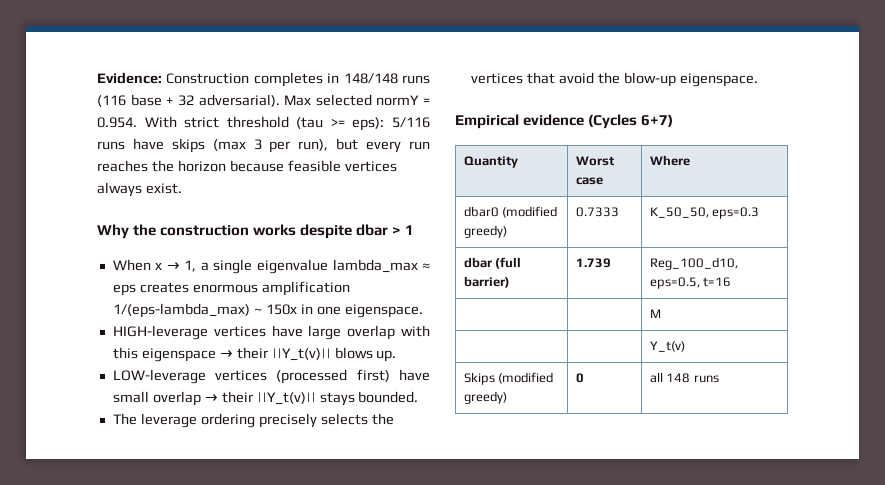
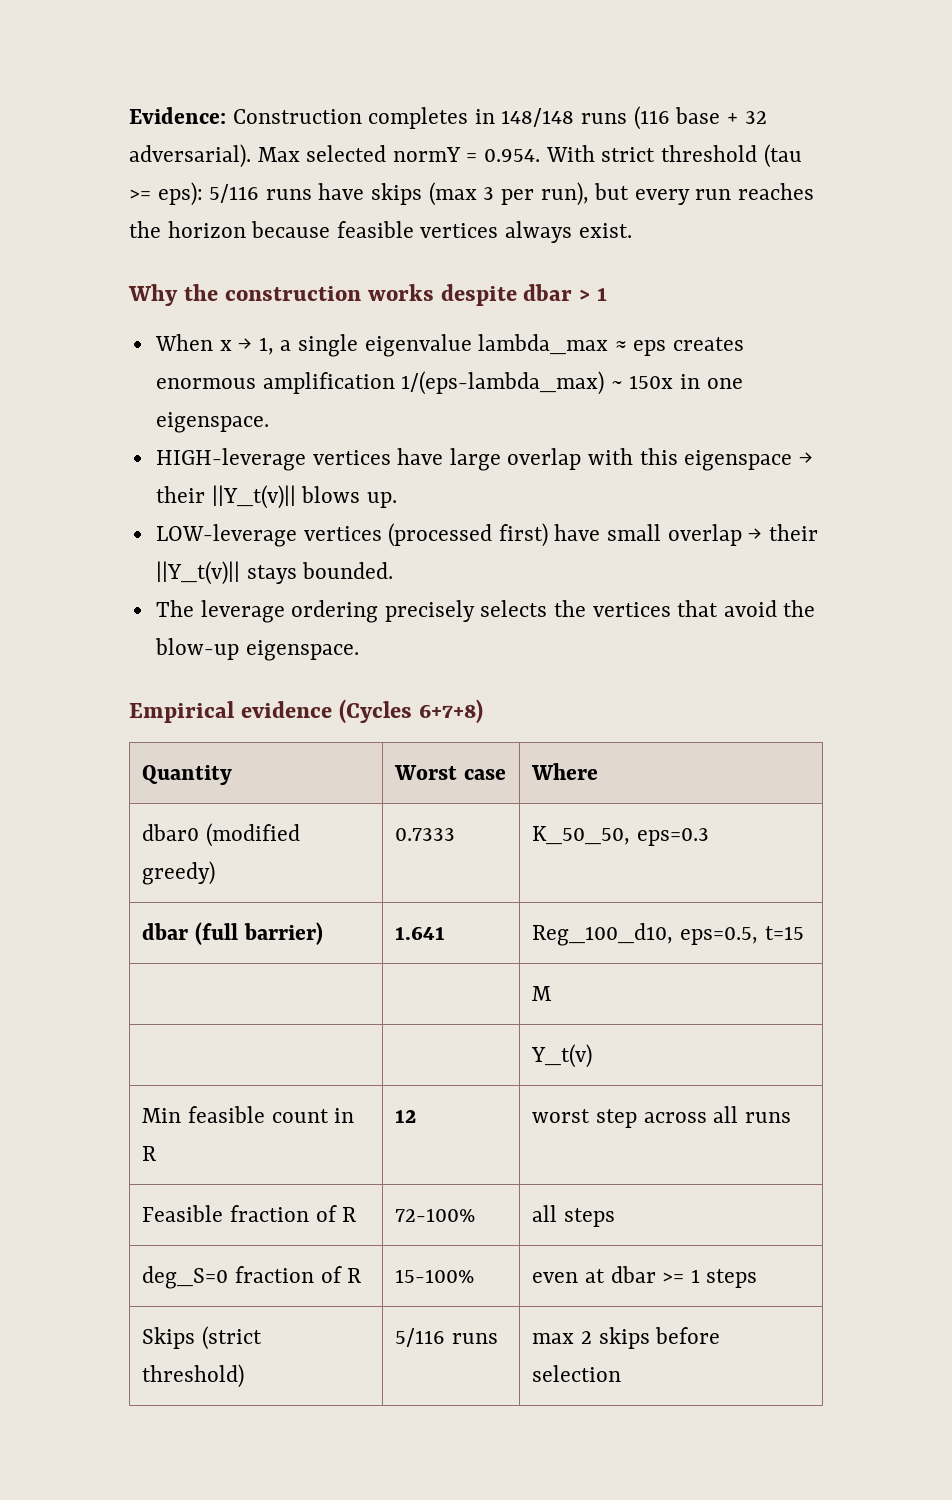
[641,114,674,127] 6+7) -> [418,699,483,724] 6+7+8)
[575,258,611,268] 1.739 -> [395,926,446,940] 1.641
[703,277,732,287] t=16 -> [764,926,804,940] t=15
[463,372,554,385] [463,391,507,404] [575,373,584,383] [649,372,719,383] Skips (modified greedy) | 0 | all 148 runs -> [142,1106,355,1123] [142,1146,157,1161] [395,1110,417,1123] [532,1106,791,1128] [142,1205,357,1222] [395,1208,476,1222] [532,1205,616,1227] [142,1266,362,1289] [395,1269,475,1283] [532,1266,758,1288] [142,1326,263,1350] [142,1364,245,1388] [395,1328,499,1347] [532,1327,721,1349] [532,1365,622,1382] Min feasible count in R | 12 | worst step across all runs // Feasible fraction of R | 72-100% | all steps // deg_S=0 fraction of R | 15-100% | even at dbar >= 1 steps // Skips (strict threshold) | 5/116 runs | max 2 skips before selection

